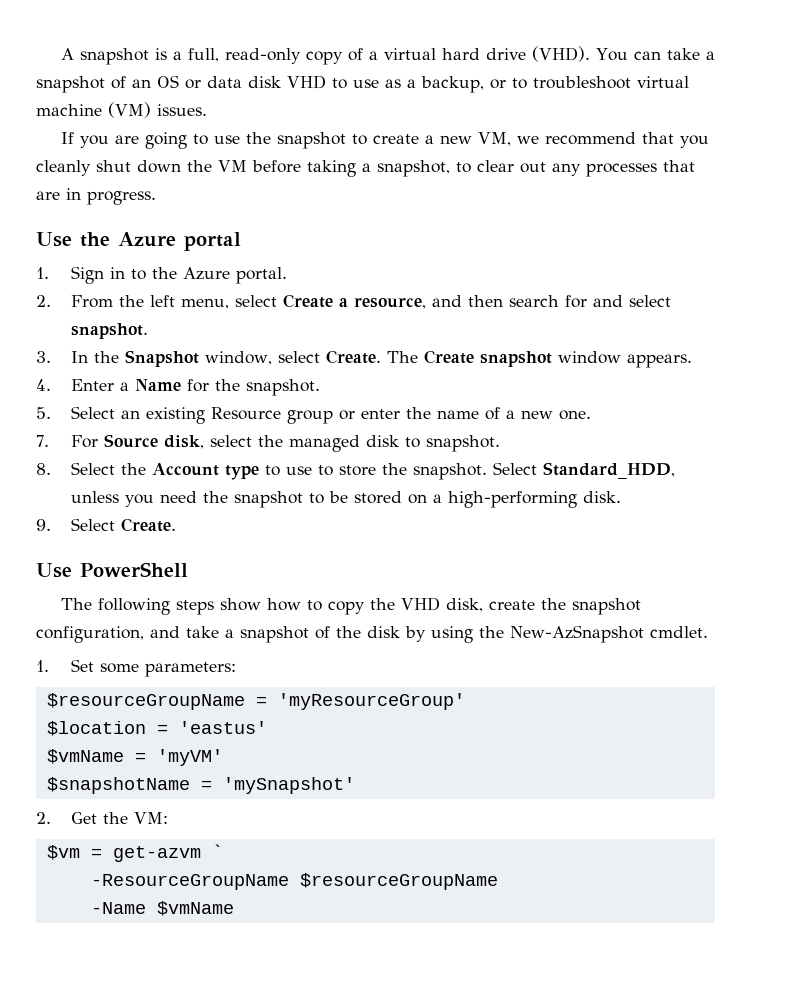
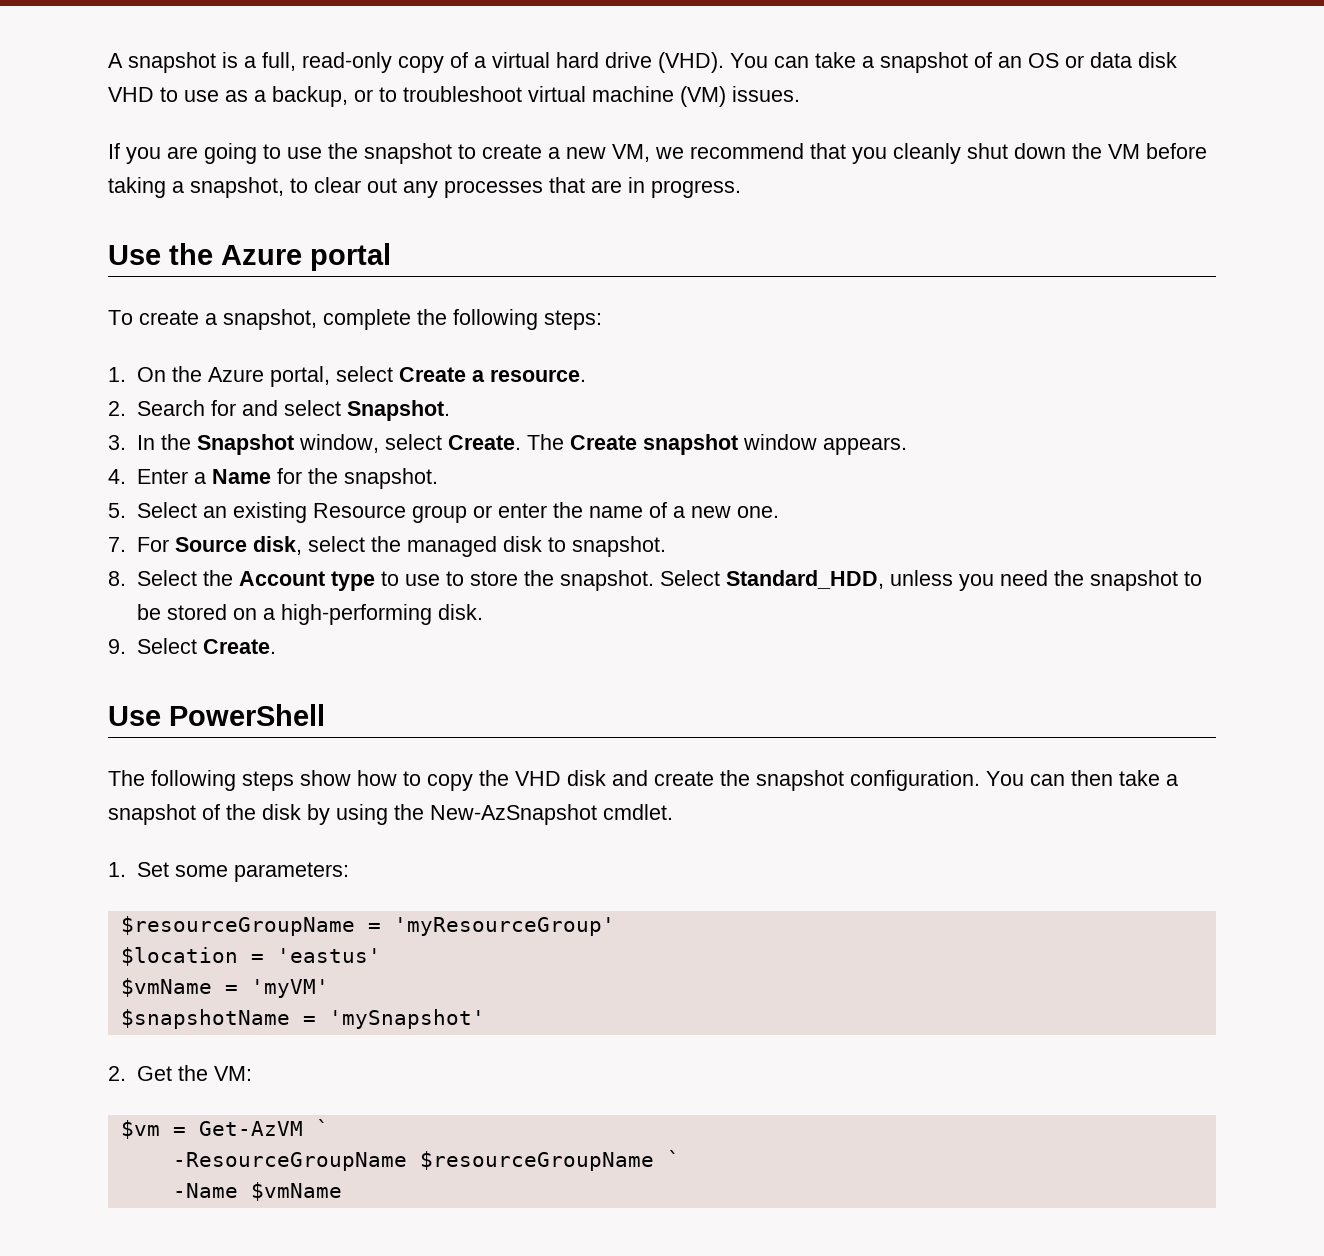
[36,266,287,284] [36,294,559,309] 1. Sign in to the Azure portal. // 2. From the left menu, select Create a resource, and then search -> [108,309,602,330] [108,366,586,387] [108,400,205,416] To create a snapshot, complete the following steps: // 1. On the Azure portal, select Create a resource. // 2. Search
[70,323,148,339] snapshot. -> [346,400,450,421] Snapshot.
[445,598,483,612] disk, -> [567,770,648,786] disk and
[36,626,180,643] configuration, and -> [850,770,1113,791] configuration. You can then
[112,846,201,862] get-azvm -> [198,1121,303,1136] Get-AzVM
(498, 881) none -> [666,1150,680,1167] `

